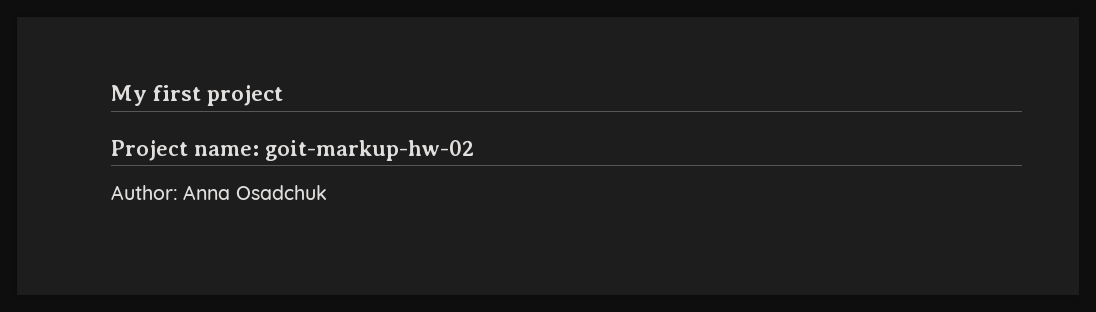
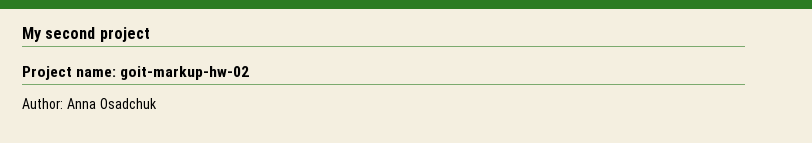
[153,85,202,101] first -> [45,27,96,39] second

